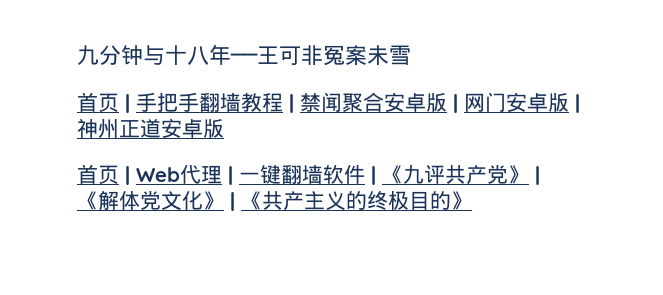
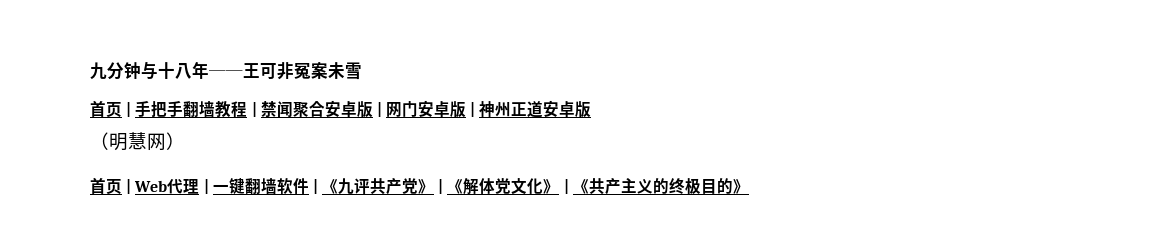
(224, 128) none -> [90,132,185,151] // （明慧网）

